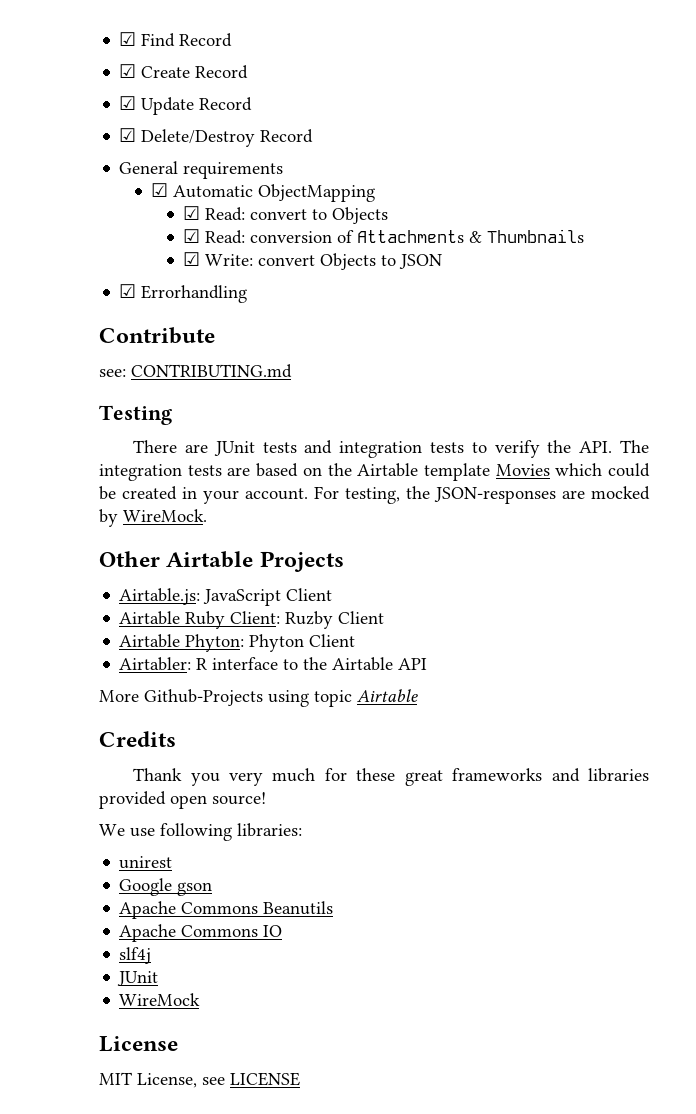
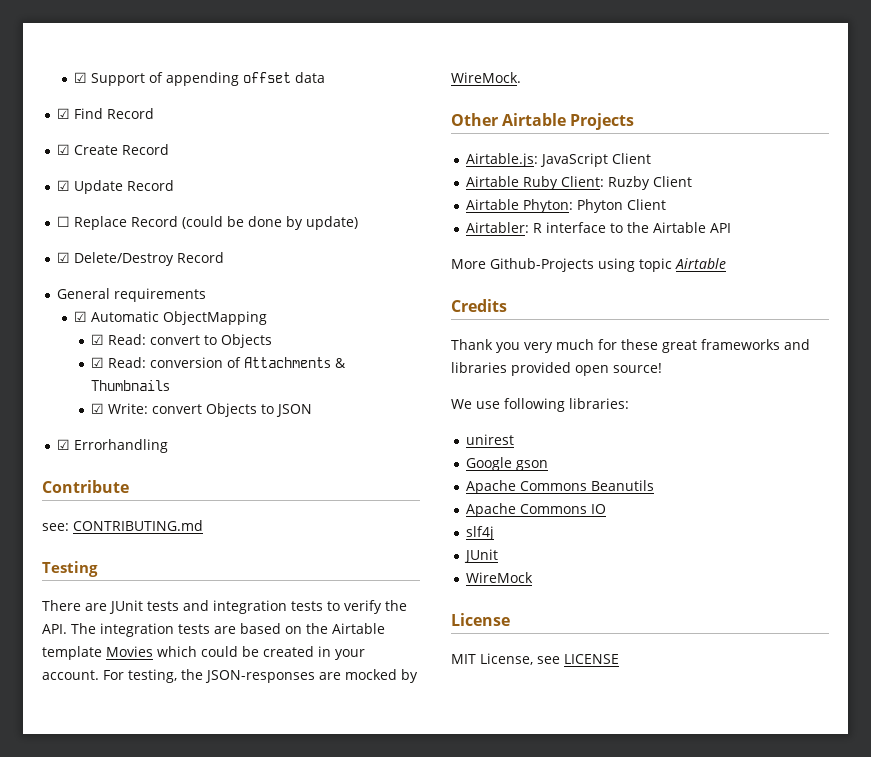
[119,32,137,46] ☑ -> [74,72,326,86] [56,108,70,119] ☑ Support of appending offset data // ☑
(253, 104) none -> [56,216,358,230] // ☐ Replace Record (could be done by update)

